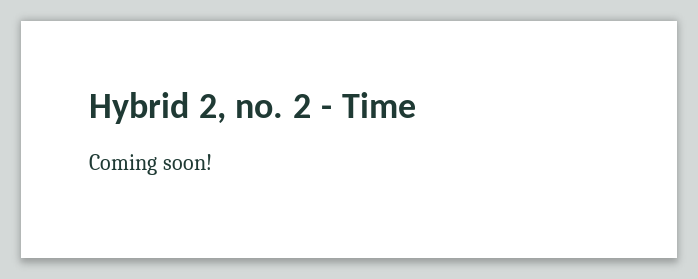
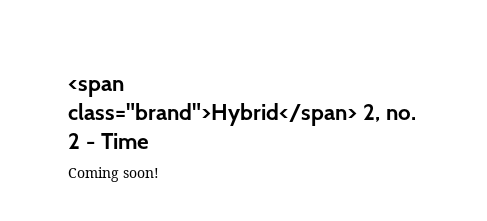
[89,92,189,124] Hybrid -> [68,80,124,97] [68,103,357,126] <span class="brand">Hybrid</span>

